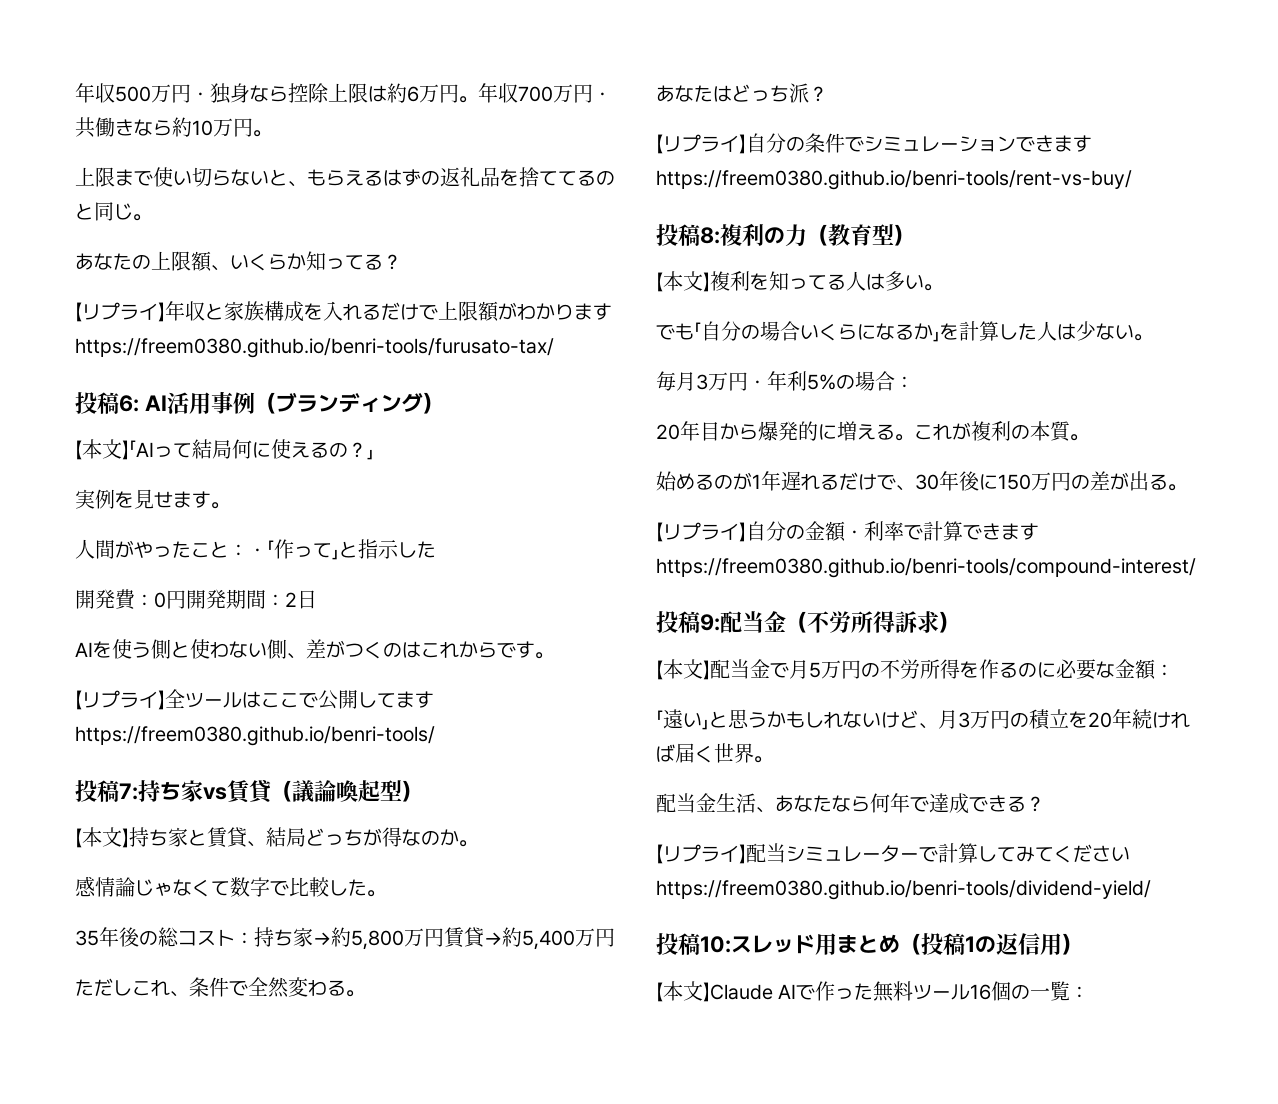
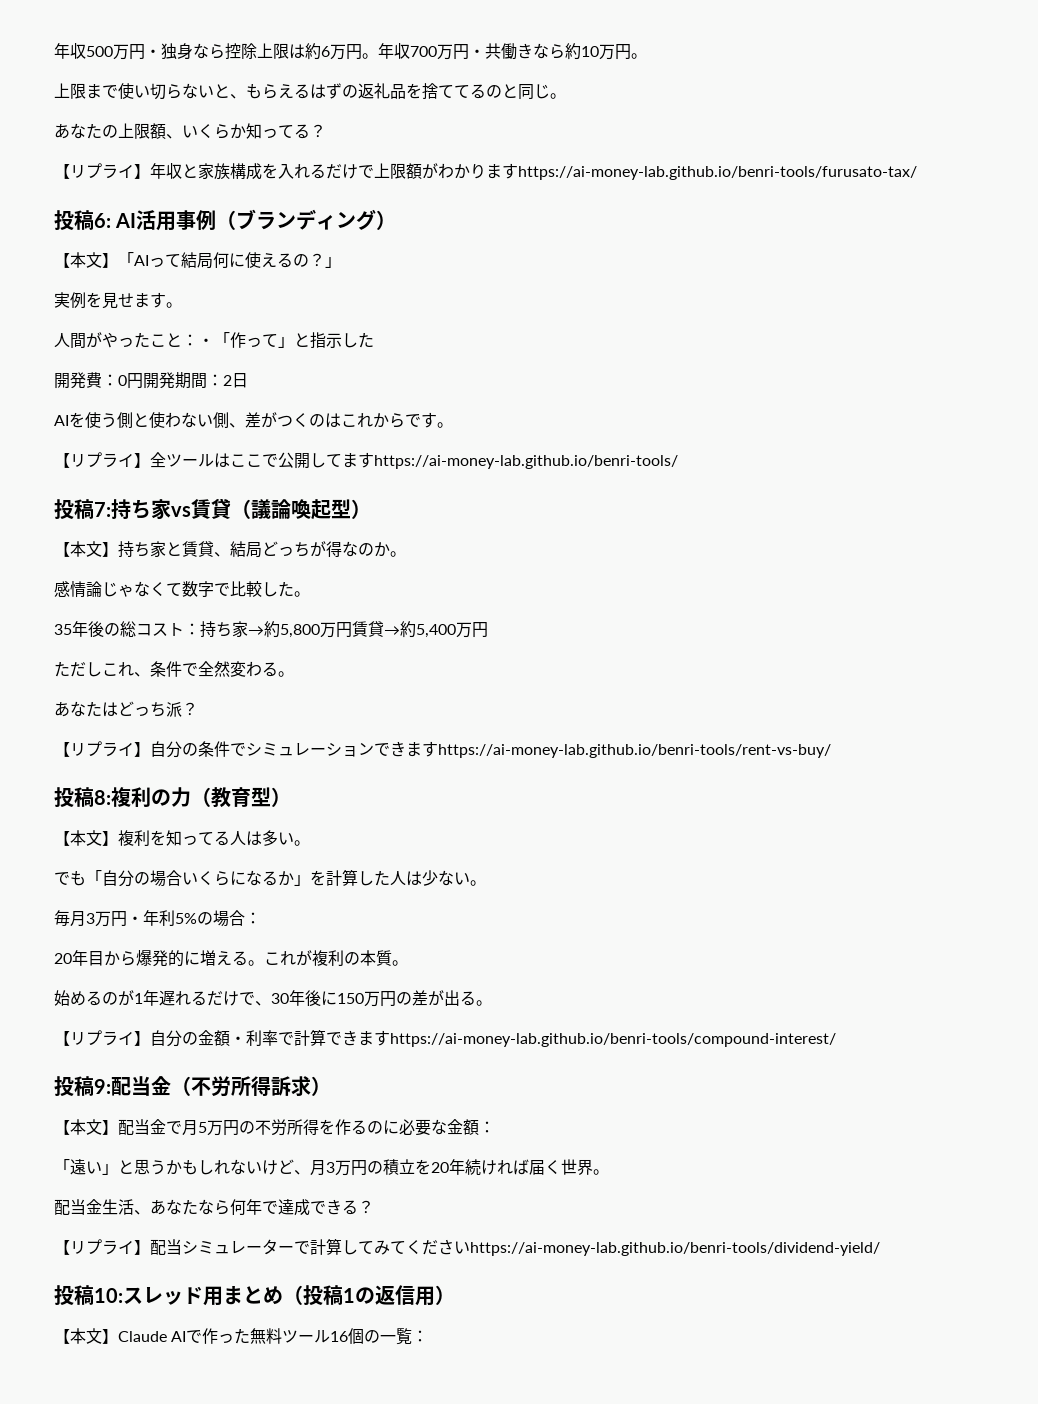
[75,338,554,358] https://freem0380.github.io/benri-tools/furusato-tax/ -> [518,166,917,180] https://ai-money-lab.github.io/benri-tools/furusato-tax/
[75,726,435,746] https://freem0380.github.io/benri-tools/ -> [374,455,678,469] https://ai-money-lab.github.io/benri-tools/
[656,170,1132,190] https://freem0380.github.io/benri-tools/rent-vs-buy/ -> [438,744,831,758] https://ai-money-lab.github.io/benri-tools/rent-vs-buy/
[656,558,1196,578] https://freem0380.github.io/benri-tools/compound-interest/ -> [390,1033,836,1047] https://ai-money-lab.github.io/benri-tools/compound-interest/
[656,880,1151,900] https://freem0380.github.io/benri-tools/dividend-yield/ -> [470,1242,880,1256] https://ai-money-lab.github.io/benri-tools/dividend-yield/

